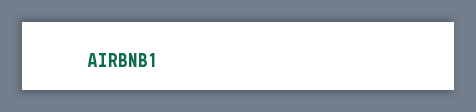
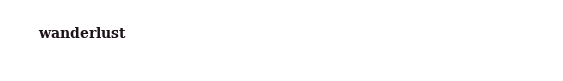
[87,53,157,67] AIRBNB1 -> [38,27,126,38] wanderlust

